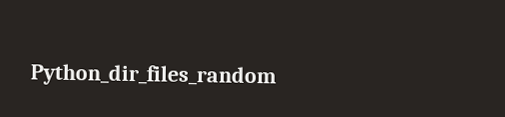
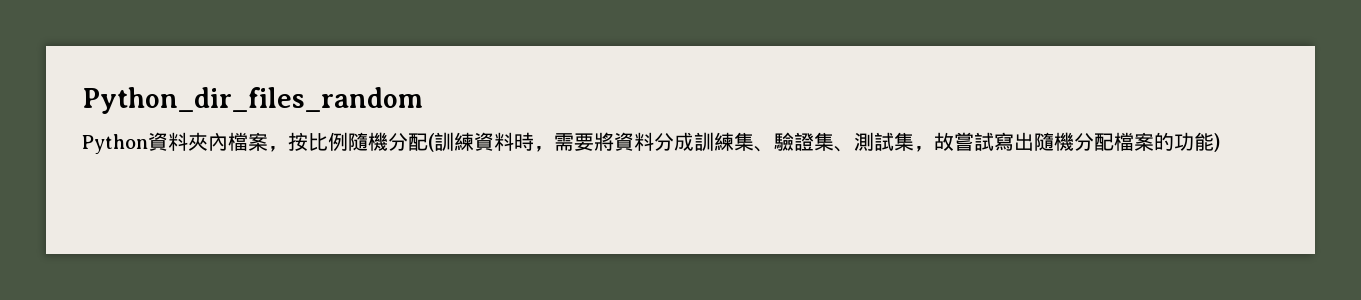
(277, 76) none -> [82,132,1220,154] // Python資料夾內檔案，按比例隨機分配(訓練資料時，需要將資料分成訓練集、驗證集、測試集，故嘗試寫出隨機分配檔案的功能)

